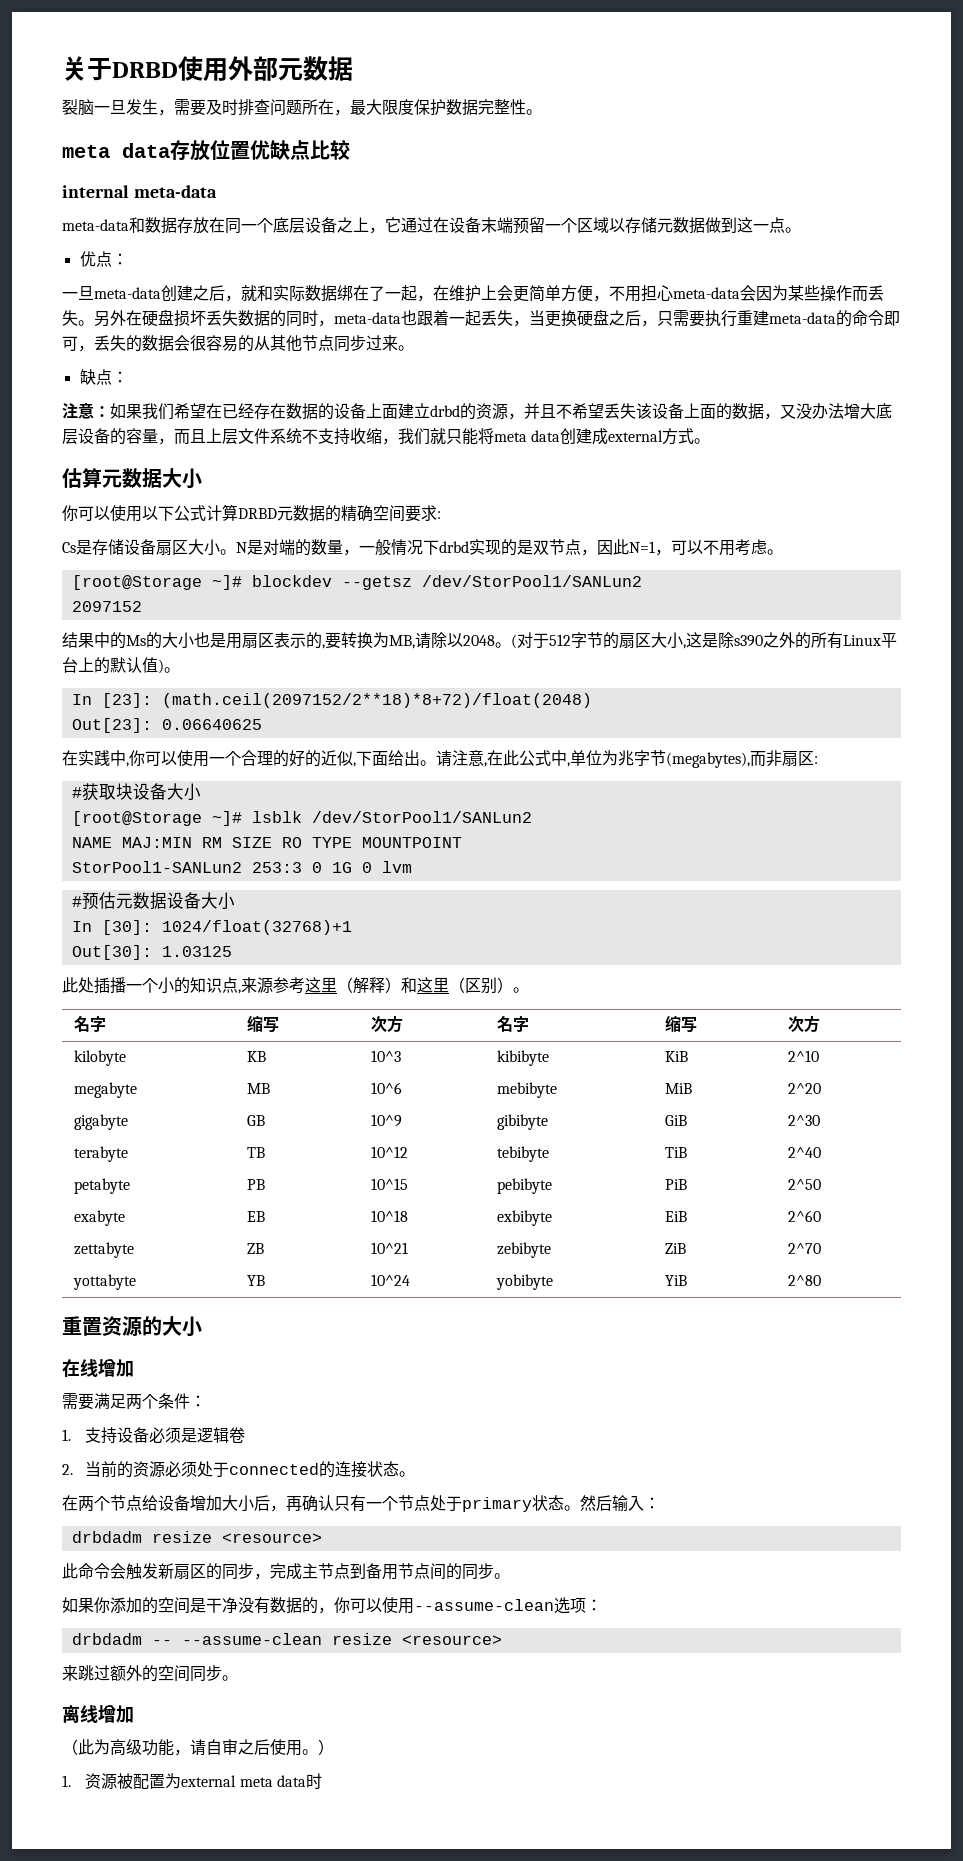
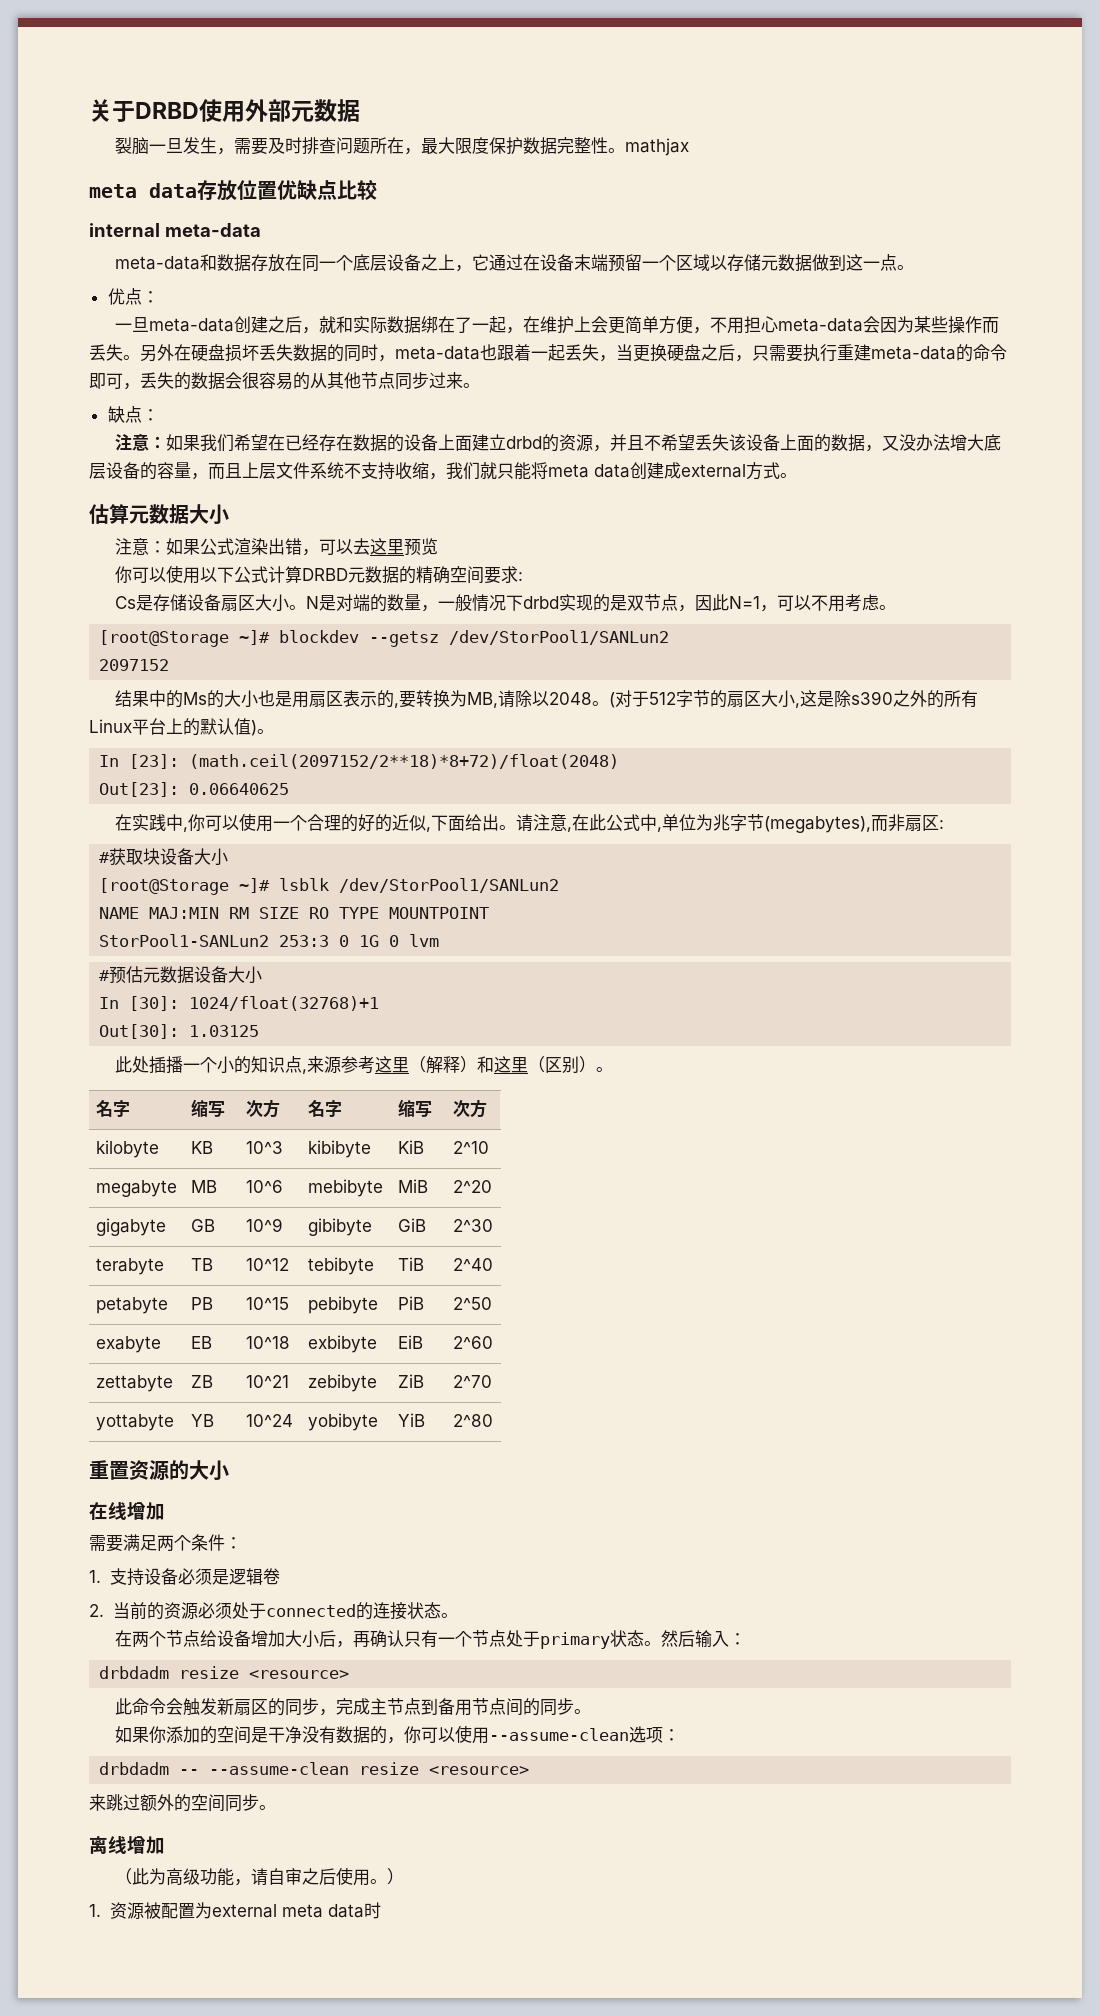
(542, 112) none -> [624,138,689,156] mathjax
(202, 478) none -> [114,538,438,556] // 注意：如果公式渲染出错，可以去这里预览

